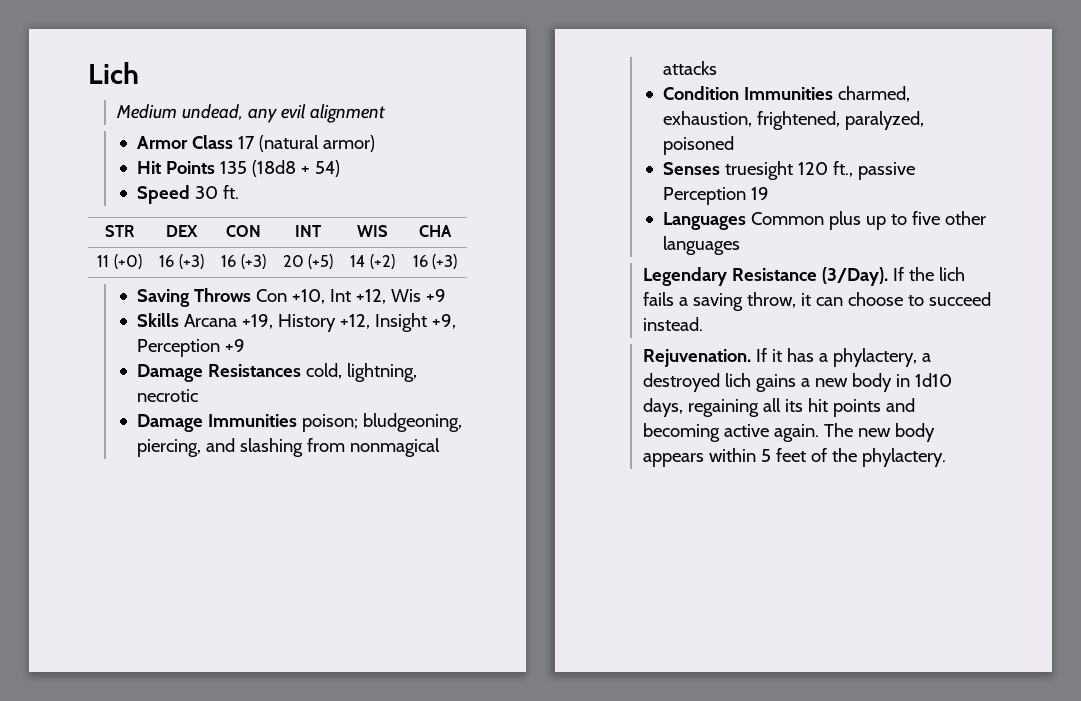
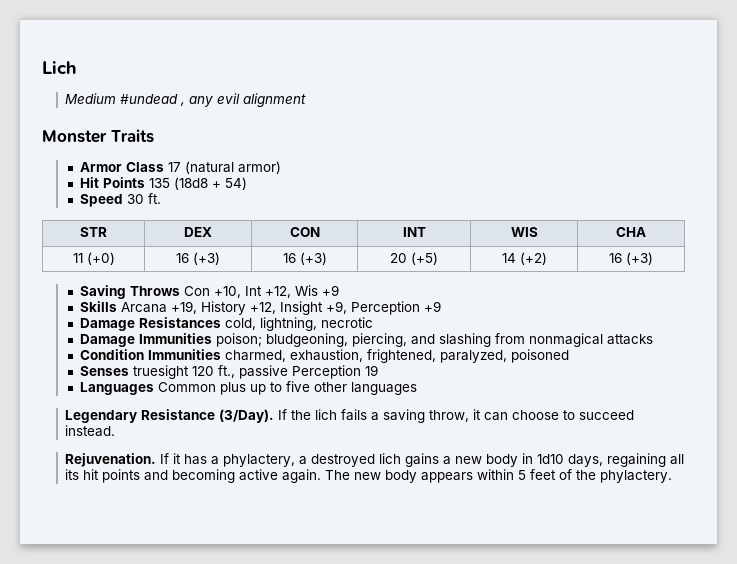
[181,104,243,121] undead, -> [120,94,186,106] #undead ,
(385, 113) none -> [42,129,154,143] // Monster Traits

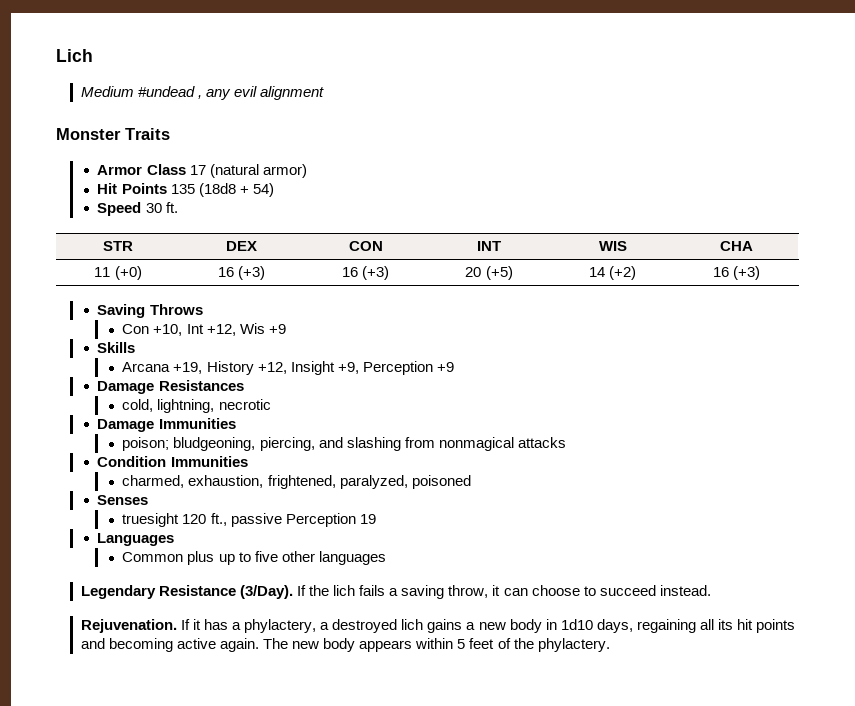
(181, 291) none -> (203, 309) //
(118, 306) none -> (136, 347) //
(222, 322) none -> (244, 385) //
(213, 338) none -> (236, 423) //
(222, 354) none -> (248, 461) //
(130, 371) none -> (149, 500) //
(155, 388) none -> (175, 539) //

